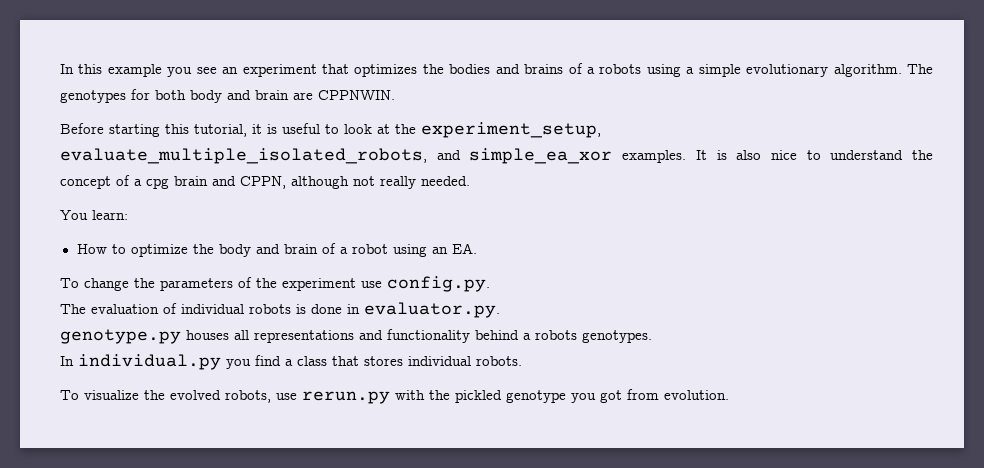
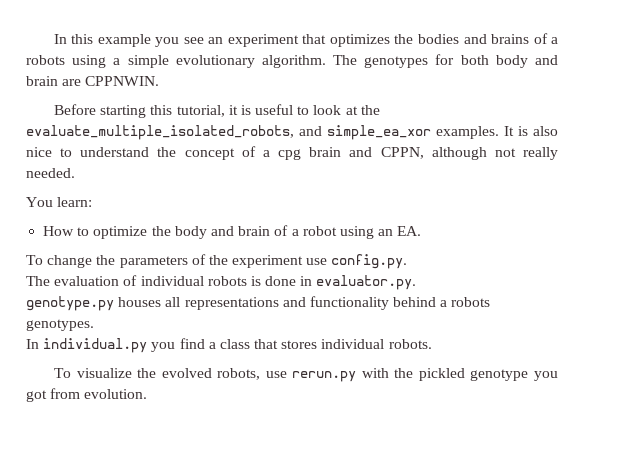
[421,122,601,138] experiment_setup, -> (380, 110) none

